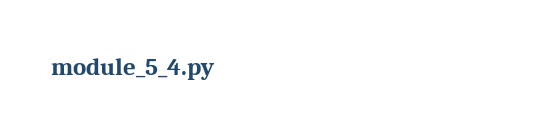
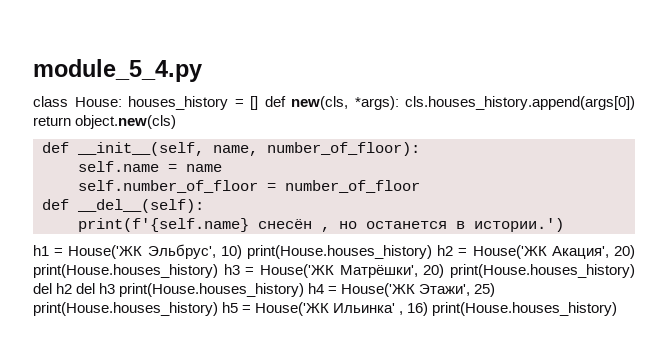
(215, 69) none -> [33,96,635,110] [33,115,177,129] [42,142,420,156] [78,161,222,172] [78,180,420,193] [42,199,204,213] [78,218,564,232] [33,244,635,259] [33,264,636,278] [33,283,496,297] [33,302,618,316] // class House: houses_history = [] def new(cls, *args): cls.houses_history.append(args[0]) return object.new(cls) // def __init__(self, name, number_of_floor): // self.name = name // self.number_of_floor = number_of_floor // def __del__(self): // print(f'{self.name} снесён , но останется в истории.') // h1 = House('ЖК Эльбрус', 10) print(House.houses_history) h2 = House('ЖК Акация', 20) print(House.houses_history) h3 = House('ЖК Матрёшки', 20) print(House.houses_history) del h2 del h3 print(House.houses_history) h4 = House('ЖК Этажи', 25) print(House.houses_history) h5 = House('ЖК Ильинка' , 16) print(House.houses_history)

